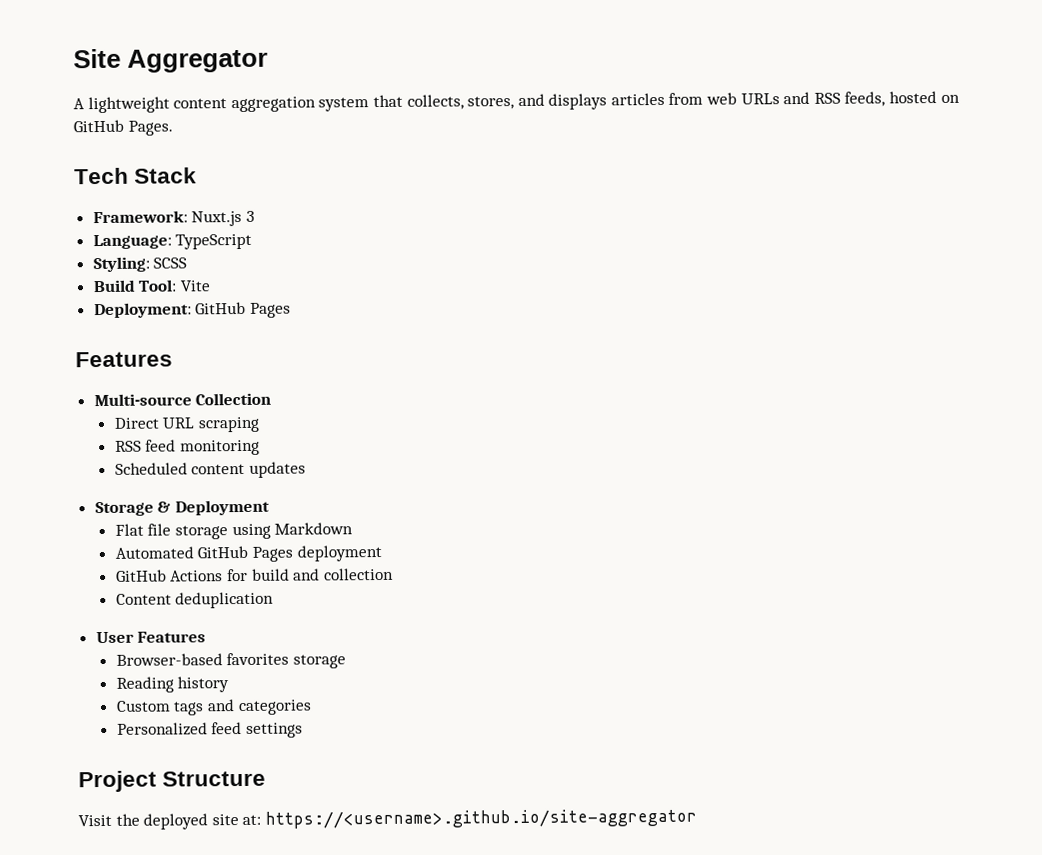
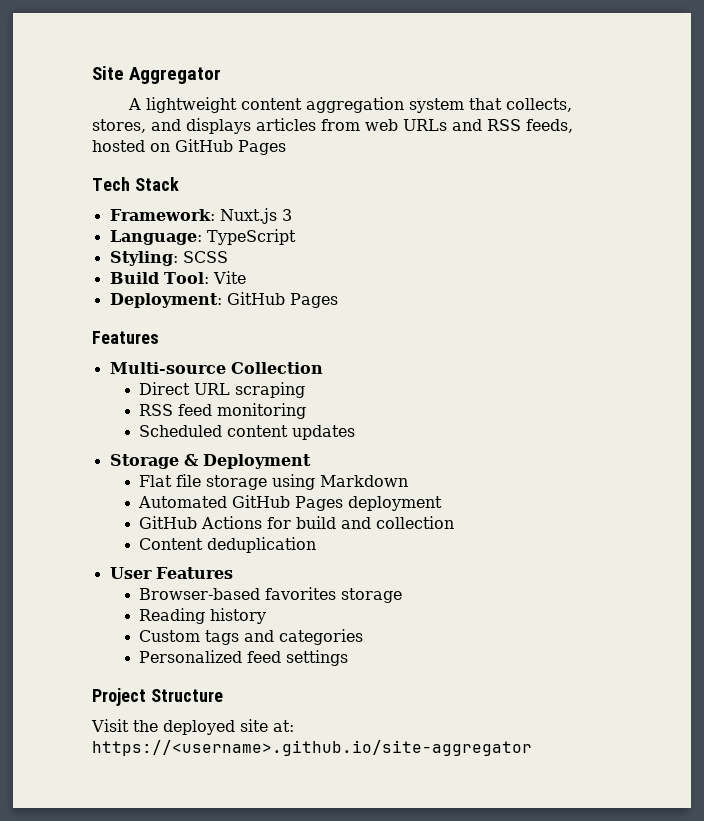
[127,120,173,136] Pages. -> [238,140,286,155] Pages

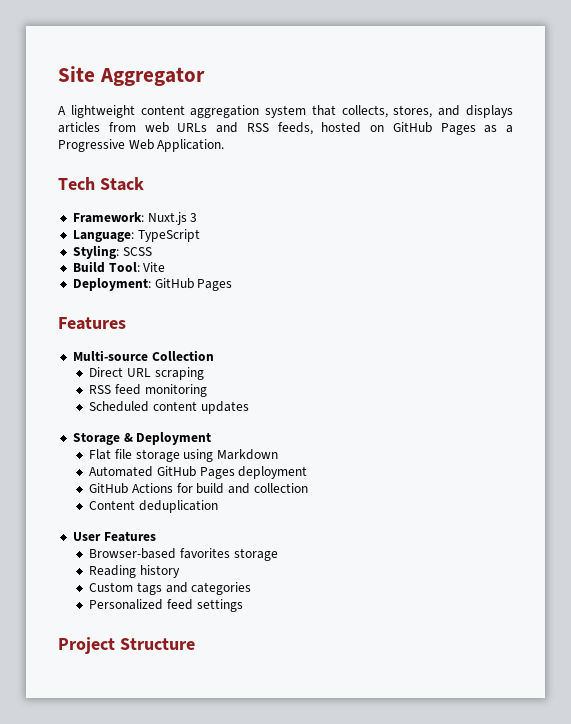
(286, 147) none -> [484,125,513,133] [58,139,225,152] as a Progressive Web Application.
[91,719,294,735] [92,740,532,756] // Visit the deployed site at: https://<username>.github.io/site-aggregator -> (195, 644) none

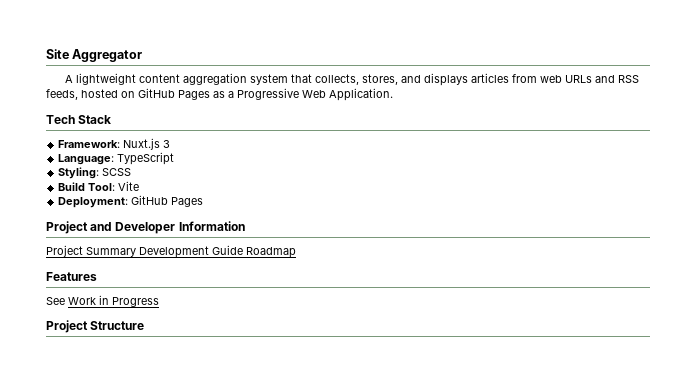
[58,317,126,330] [72,350,214,361] [89,367,204,380] [89,384,207,397] [89,401,249,414] [72,432,212,445] [89,449,278,462] [89,466,308,479] [89,483,308,494] [89,500,218,513] [72,531,156,542] [89,548,278,561] [89,565,180,578] [89,582,252,595] [89,599,243,612] Features // Multi-source Collection // Direct URL scraping // RSS feed monitoring // Scheduled content updates // Storage & Deployment // Flat file storage using Markdown // Automated GitHub Pages deployment // GitHub Actions for build and collection // Content deduplication // User Features // Browser-based favorites storage // Reading history // Custom tags and categories // Personalized feed settings -> [46,221,245,234] [46,245,296,258] [46,272,97,281] [46,295,159,307] Project and Developer Information // Project Summary Development Guide Roadmap // Features // See Work in Progress

